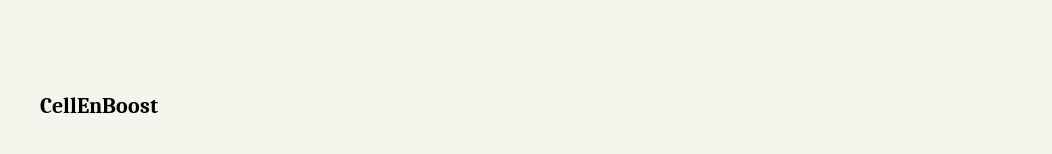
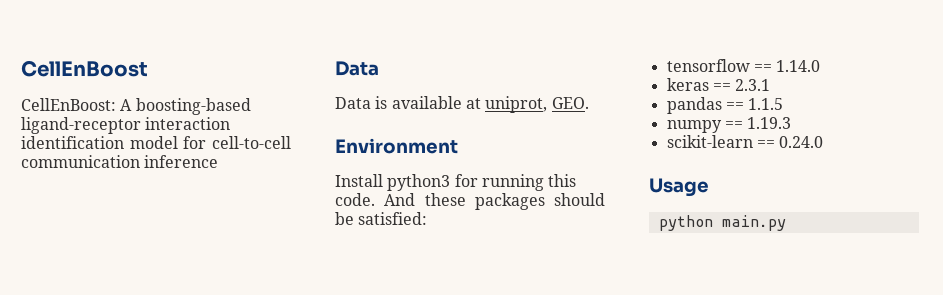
(158, 105) none -> [21,98,251,115] [21,117,231,134] [21,136,292,149] [21,155,219,168] [335,61,379,76] [335,96,589,113] [335,138,458,154] [335,174,577,191] [335,193,605,210] [335,212,428,225] [666,59,821,72] [666,78,771,91] [666,97,784,114] [666,117,792,133] [666,135,824,148] [649,178,709,197] [658,215,786,231] // CellEnBoost: A boosting-based ligand-receptor interaction identification model for cell-to-cell communication inference // Data // Data is available at uniprot, GEO. // Environment // Install python3 for running this code. And these packages should be satisfied: // tensorflow == 1.14.0 // keras == 2.3.1 // pandas == 1.1.5 // numpy == 1.19.3 // scikit-learn == 0.24.0 // Usage // python main.py

